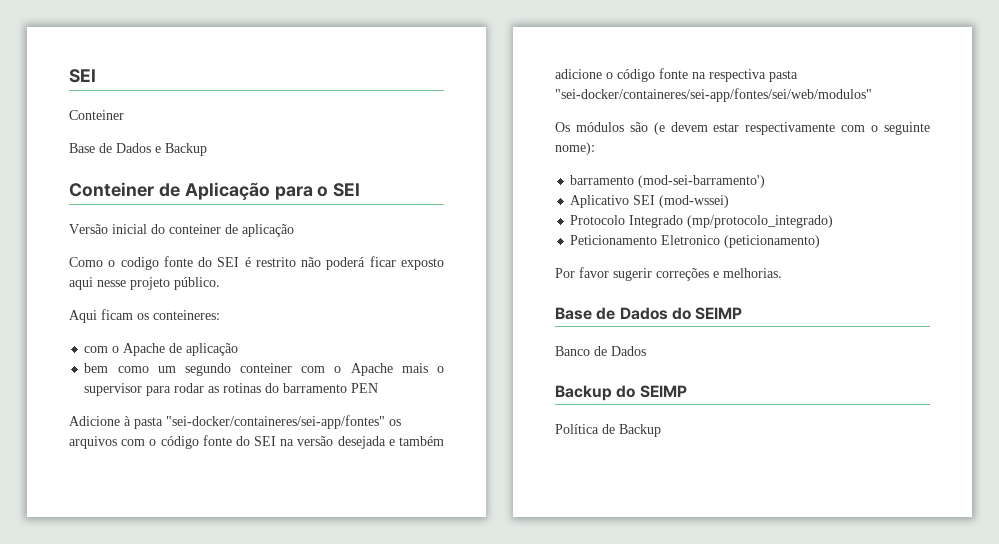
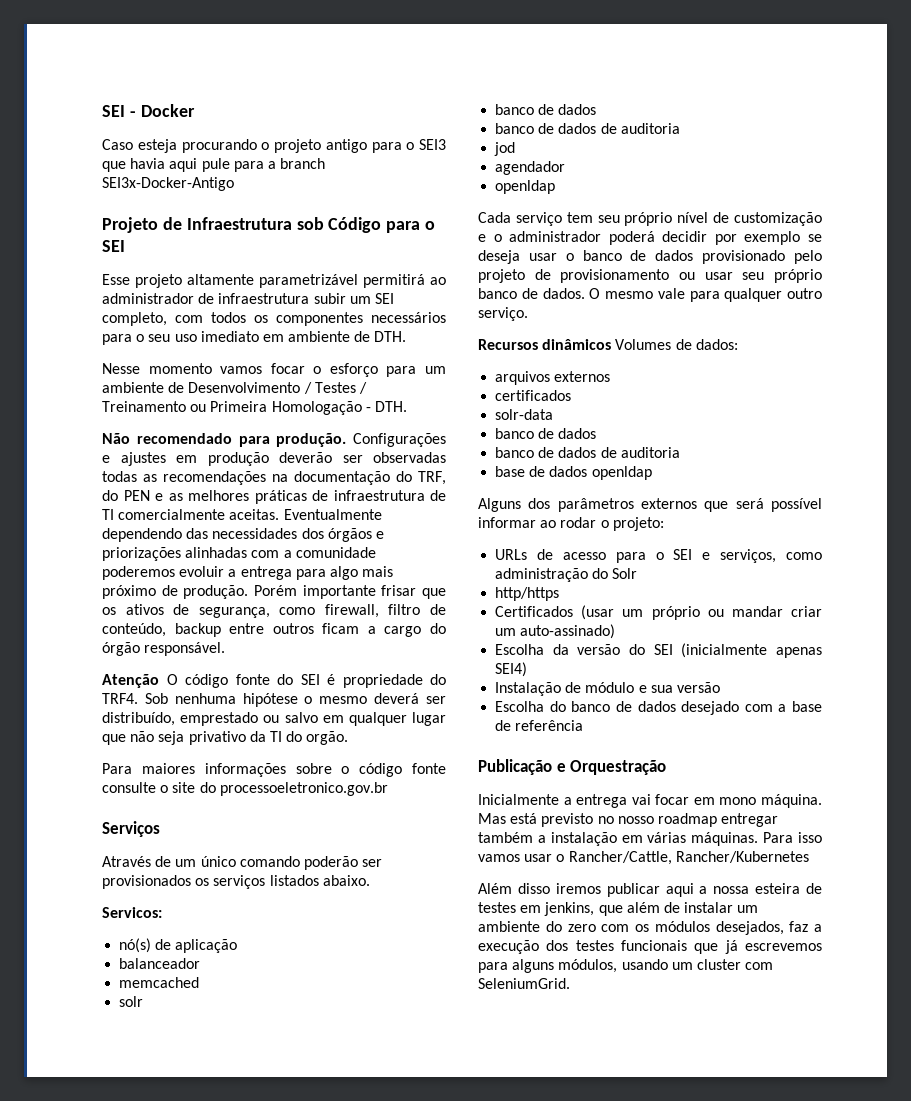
[69,69,96,83] [69,110,124,120] [69,143,207,156] [69,182,361,201] [69,224,294,237] [69,256,444,270] [69,277,220,290] [69,309,220,323] [84,343,239,356] [84,363,445,376] [84,383,379,396] [69,415,401,429] [69,435,445,449] [555,68,798,82] [555,88,872,102] [555,122,930,135] [555,142,595,155] [570,175,766,188] [570,195,730,208] [570,215,834,228] [570,235,821,248] [555,267,782,281] [555,307,743,320] [555,346,646,356] [555,385,687,401] [555,424,661,437] SEI // Conteiner // Base de Dados e Backup // Conteiner de Aplicação para o SEI // Versão inicial do conteiner de aplicação // Como o codigo fonte do SEI é restrito não poderá ficar exposto aqui nesse projeto público. // Aqui ficam os conteineres: // com o Apache de aplicação // bem como um segundo conteiner com o Apache mais o supervisor para rodar as rotinas do barramento PEN // Adicione à pasta "sei-docker/containeres/sei-app/fontes" os arquivos com o código fonte do SEI na versão desejada e também adicione o código fonte na respectiva pasta "sei-docker/containeres/sei-app/fontes/sei/web/modulos" // Os módulos são (e devem estar respectivamente com o seguinte nome): // barramento (mod-sei-barramento') // Aplicativo SEI (mod-wssei) // Protocolo Integrado (mp/protocolo_integrado) // Peticionamento Eletronico (peticionamento) // Por favor sugerir correções e melhorias. // Base de Dados do SEIMP // Banco de Dados // Backup do SEIMP // Política de Backup -> [102,104,195,117] [102,139,446,153] [102,158,326,172] [102,177,234,191] [102,217,436,233] [102,240,125,252] [102,274,446,288] [102,293,394,304] [102,312,446,326] [102,331,407,345] [102,363,446,377] [102,382,367,394] [102,401,407,415] [102,433,446,447] [102,452,446,466] [102,471,446,485] [102,490,446,504] [102,509,382,520] [102,528,384,542] [102,547,376,561] [102,566,394,580] [102,585,446,599] [102,604,446,618] [102,623,446,637] [102,642,226,656] [102,674,446,688] [102,693,446,707] [102,712,446,726] [102,731,349,745] [102,763,446,777] [102,782,388,796] [102,821,160,837] [102,856,383,870] [102,875,370,889] [102,907,162,918] [119,938,238,953] [119,958,201,969] [119,977,200,988] [119,996,144,1007] [495,104,597,115] [495,123,680,134] [494,142,516,156] [495,161,566,175] [495,180,556,194] [478,212,822,226] [478,231,822,245] [478,250,822,264] [478,269,822,283] [478,288,822,302] [478,307,528,321] [478,339,738,350] [495,371,611,385] [495,390,572,401] [495,409,554,420] [495,428,597,439] [495,447,680,458] [495,466,652,480] [478,498,822,512] [478,517,664,531] [495,549,822,563] [495,568,638,582] [495,587,560,601] [495,605,822,620] [495,624,616,639] [495,643,822,658] [495,662,528,677] [495,682,720,696] [495,701,822,715] [495,720,584,731] [478,759,667,775] [478,794,822,808] [478,813,779,827] [478,832,822,846] [478,851,809,865] [478,883,822,897] [478,902,759,916] [478,921,822,935] [478,940,822,954] [478,959,774,973] [478,978,570,989] SEI - Docker // Caso esteja procurando o projeto antigo para o SEI3 que havia aqui pule para a branch SEI3x-Docker-Antigo // Projeto de Infraestrutura sob Código para o SEI // Esse projeto altamente parametrizável permitirá ao administrador de infraestrutura subir um SEI completo, com todos os componentes necessários para o seu uso imediato em ambiente de DTH. // Nesse momento vamos focar o esforço para um ambiente de Desenvolvimento / Testes / Treinamento ou Primeira Homologação - DTH. // Não recomendado para produção. Configurações e ajustes em produção deverão ser observadas todas as recomendações na documentação do TRF, do PEN e as melhores práticas de infraestrutura de TI comercialmente aceitas. Eventualmente dependendo das necessidades dos órgãos e priorizações alinhadas com a comunidade poderemos evoluir a entrega para algo mais próximo de produção. Porém importante frisar que os ativos de segurança, como firewall, filtro de conteúdo, backup entre outros ficam a cargo do órgão responsável. // Atenção O código fonte do SEI é propriedade do TRF4. Sob nenhuma hipótese o mesmo deverá ser distribuído, emprestado ou salvo em qualquer lugar que não seja privativo da TI do orgão. // Para maiores informações sobre o código fonte consulte o site do processoeletronico.gov.br // Serviços // Através de um único comando poderão ser provisionados os serviços listados abaixo. // Servicos: // nó(s) de aplicação // balanceador // memcached // solr // banco de dados // banco de dados de auditoria // jod // agendador // openldap // Cada serviço tem seu próprio nível de customização e o administrador poderá decidir por exemplo se deseja usar o banco de dados provisionado pelo projeto de provisionamento ou usar seu próprio banco de dados. O mesmo vale para qualquer outro serviço. // Recursos dinâmicos Volumes de dados: // arquivos externos // certificados // solr-data // banco de dados // banco de dados de auditoria // base de dados openldap // Alguns dos parâmetros externos que será possível informar ao rodar o projeto: // URLs de acesso para o SEI e serviços, como administração do Solr // http/https // Certificados (usar um próprio ou mandar criar um auto-assinado) // Escolha da versão do SEI (inicialmente apenas SEI4) // Instalação de módulo e sua versão // Escolha do banco de dados desejado com a base de referência // Publicação e Orquestração // Inicialmente a entrega vai focar em mono máquina. Mas está previsto no nosso roadmap entregar também a instalação em várias máquinas. Para isso vamos usar o Rancher/Cattle, Rancher/Kubernetes // Além disso iremos publicar aqui a nossa esteira de testes em jenkins, que além de instalar um ambiente do zero com os módulos desejados, faz a execução dos testes funcionais que já escrevemos para alguns módulos, usando um cluster com SeleniumGrid.

